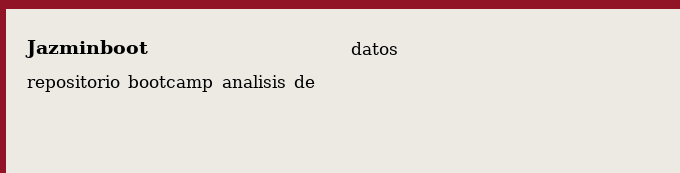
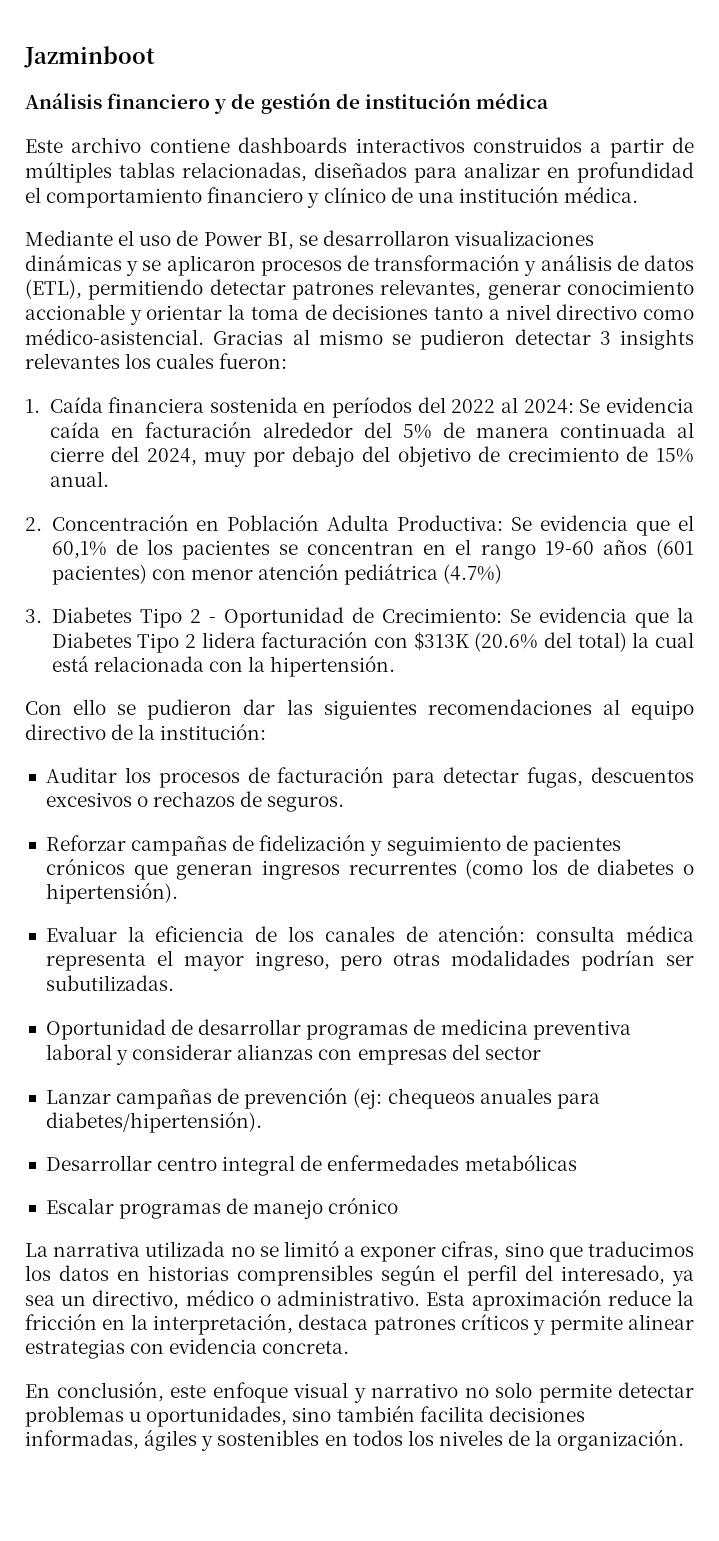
[27,75,315,92] [351,42,398,55] repositorio bootcamp analisis de datos -> [25,93,549,114] [25,137,694,158] [25,162,694,183] [25,186,639,208] [25,230,595,250] [25,254,695,276] [25,279,694,300] [25,304,695,325] [25,328,694,350] [25,353,288,369] [25,397,694,418] [49,421,694,439] [49,446,694,467] [49,471,109,487] [25,514,694,536] [51,539,694,560] [51,563,503,585] [25,607,694,628] [51,631,694,653] [51,655,396,677] [25,699,694,720] [25,723,267,740] [45,766,694,788] [45,791,345,812] [45,834,621,856] [45,858,695,880] [45,882,178,904] [45,925,695,942] [45,950,695,971] [45,975,174,991] [45,1019,631,1040] [45,1044,541,1065] [45,1087,600,1109] [45,1111,262,1133] [45,1154,577,1176] [45,1197,399,1219] [25,1240,695,1262] [25,1265,694,1286] [25,1289,694,1311] [25,1313,694,1335] [25,1338,350,1359] [25,1381,694,1403] [25,1405,585,1427] [25,1429,685,1451] Análisis financiero y de gestión de institución médica // Este archivo contiene dashboards interactivos construidos a partir de múltiples tablas relacionadas, diseñados para analizar en profundidad el comportamiento financiero y clínico de una institución médica. // Mediante el uso de Power BI, se desarrollaron visualizaciones dinámicas y se aplicaron procesos de transformación y análisis de datos (ETL), permitiendo detectar patrones relevantes, generar conocimiento accionable y orientar la toma de decisiones tanto a nivel directivo como médico-asistencial. Gracias al mismo se pudieron detectar 3 insights relevantes los cuales fueron: // 1. Caída financiera sostenida en períodos del 2022 al 2024: Se evidencia caída en facturación alrededor del 5% de manera continuada al cierre del 2024, muy por debajo del objetivo de crecimiento de 15% anual. // 2. Concentración en Población Adulta Productiva: Se evidencia que el 60,1% de los pacientes se concentran en el rango 19-60 años (601 pacientes) con menor atención pediátrica (4.7%) // 3. Diabetes Tipo 2 - Oportunidad de Crecimiento: Se evidencia que la Diabetes Tipo 2 lidera facturación con $313K (20.6% del total) la cual está relacionada con la hipertensión. // Con ello se pudieron dar las siguientes recomendaciones al equipo directivo de la institución: // Auditar los procesos de facturación para detectar fugas, descuentos excesivos o rechazos de seguros. // Reforzar campañas de fidelización y seguimiento de pacientes crónicos que generan ingresos recurrentes (como los de diabetes o hipertensión). // Evaluar la eficiencia de los canales de atención: consulta médica representa el mayor ingreso, pero otras modalidades podrían ser subutilizadas. // Oportunidad de desarrollar programas de medicina preventiva laboral y considerar alianzas con empresas del sector // Lanzar campañas de prevención (ej: chequeos anuales para diabetes/hipertensión). // Desarrollar centro integral de enfermedades metabólicas // Escalar programas de manejo crónico // La narrativa utilizada no se limitó a exponer cifras, sino que traducimos los datos en historias comprensibles según el perfil del interesado, ya sea un directivo, médico o administrativo. Esta aproximación reduce la fricción en la interpretación, destaca patrones críticos y permite alinear estrategias con evidencia concreta. // En conclusión, este enfoque visual y narrativo no solo permite detectar problemas u oportunidades, sino también facilita decisiones informadas, ágiles y sostenibles en todos los niveles de la organización.

